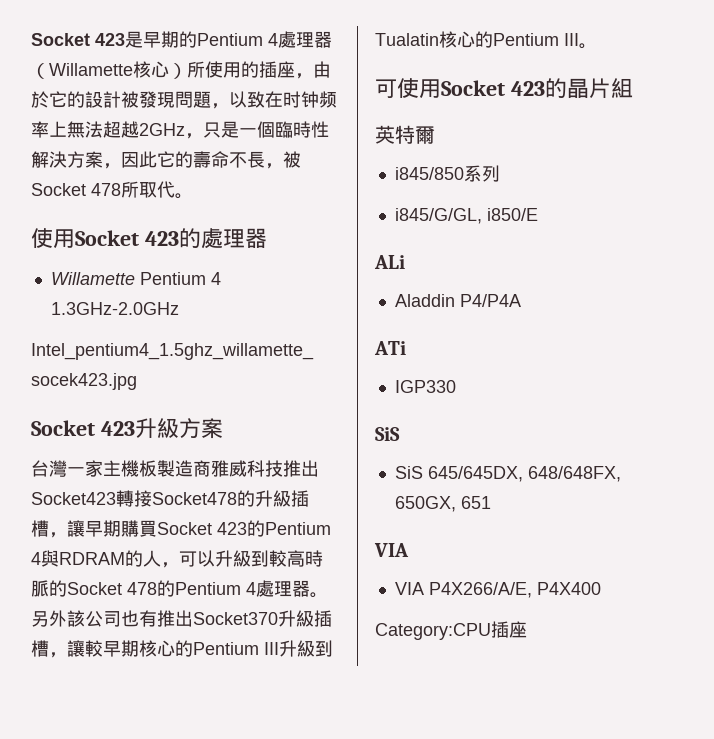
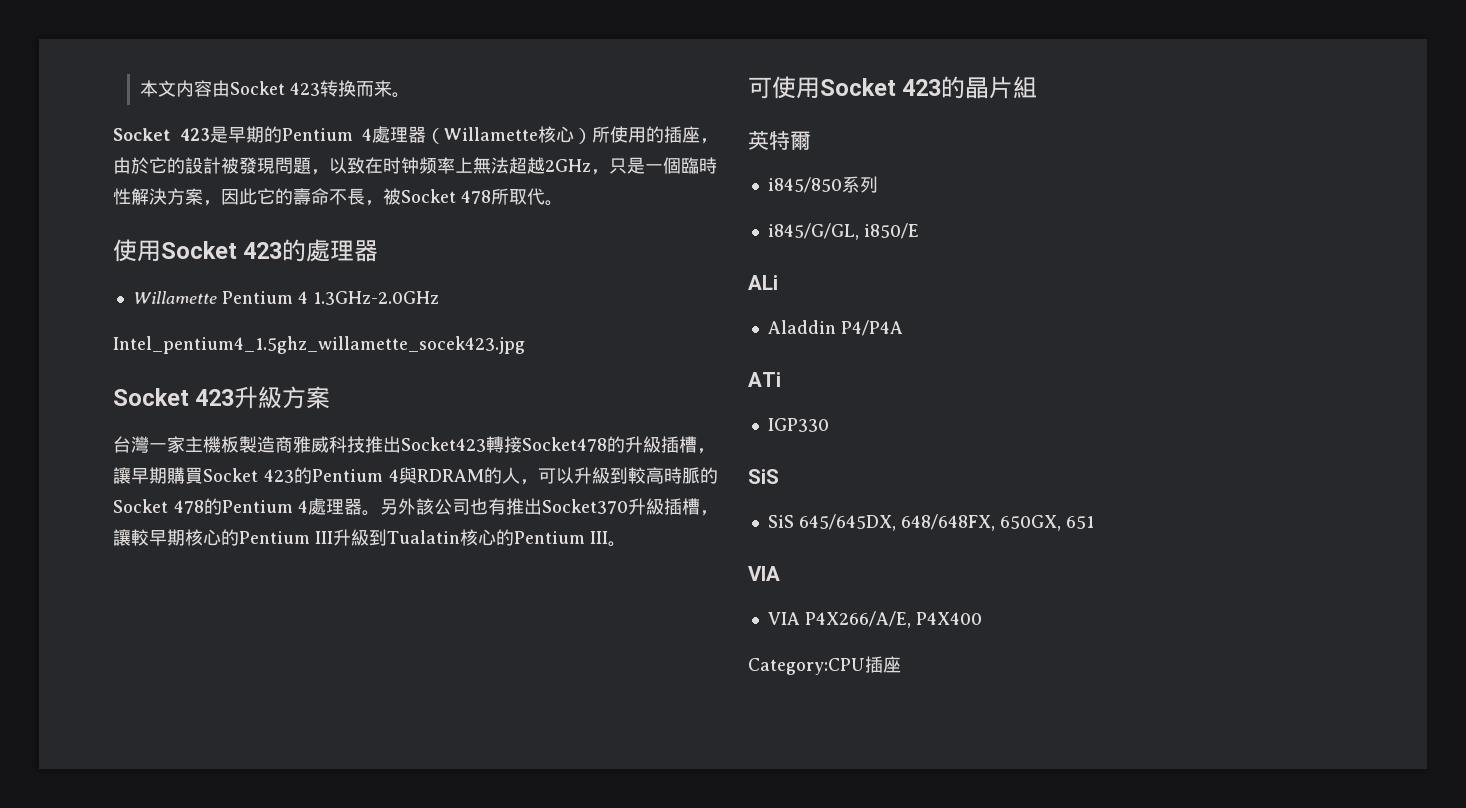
(31, 39) none -> [139,80,410,98] 本文内容由Socket 423转换而来。 //

